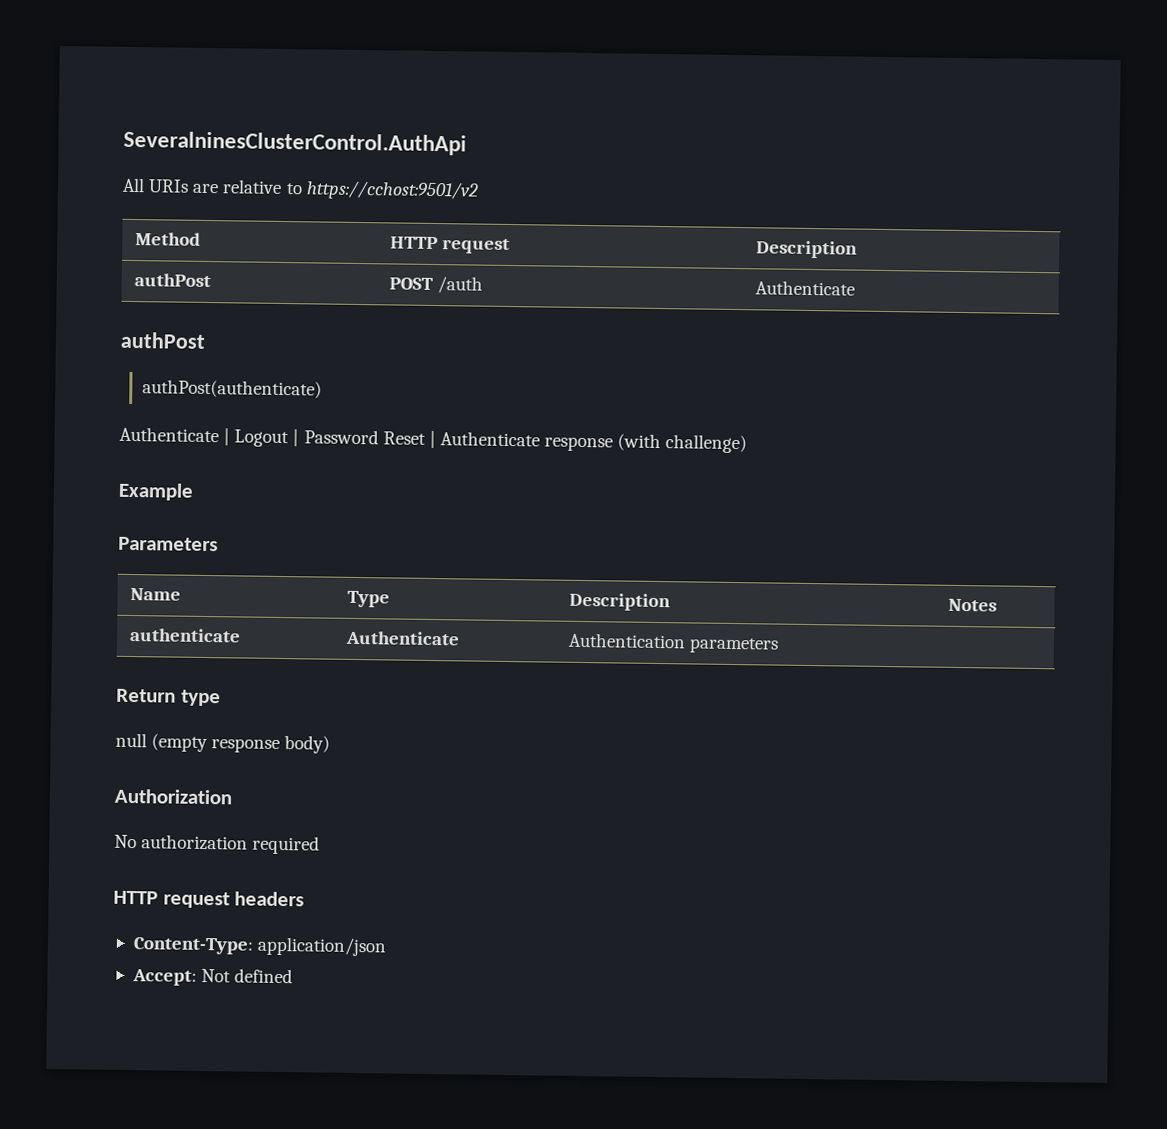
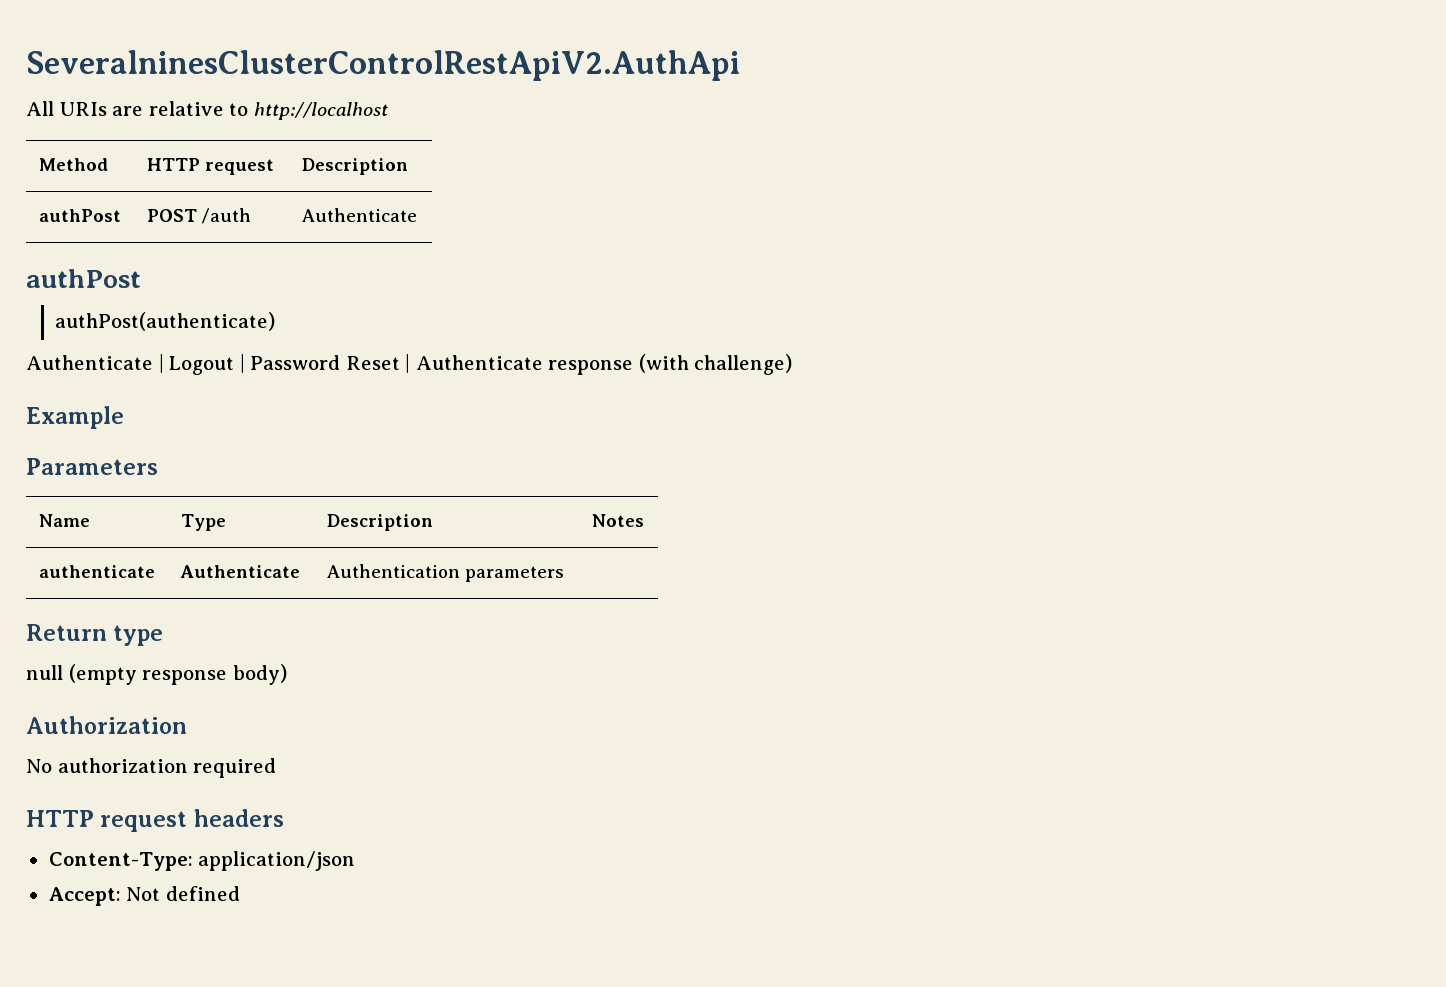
[123,130,467,156] SeveralninesClusterControl.AuthApi -> [26,50,740,81] SeveralninesClusterControlRestApiV2.AuthApi
[305,180,479,201] https://cchost:9501/v2 -> [253,102,388,120] http://localhost

